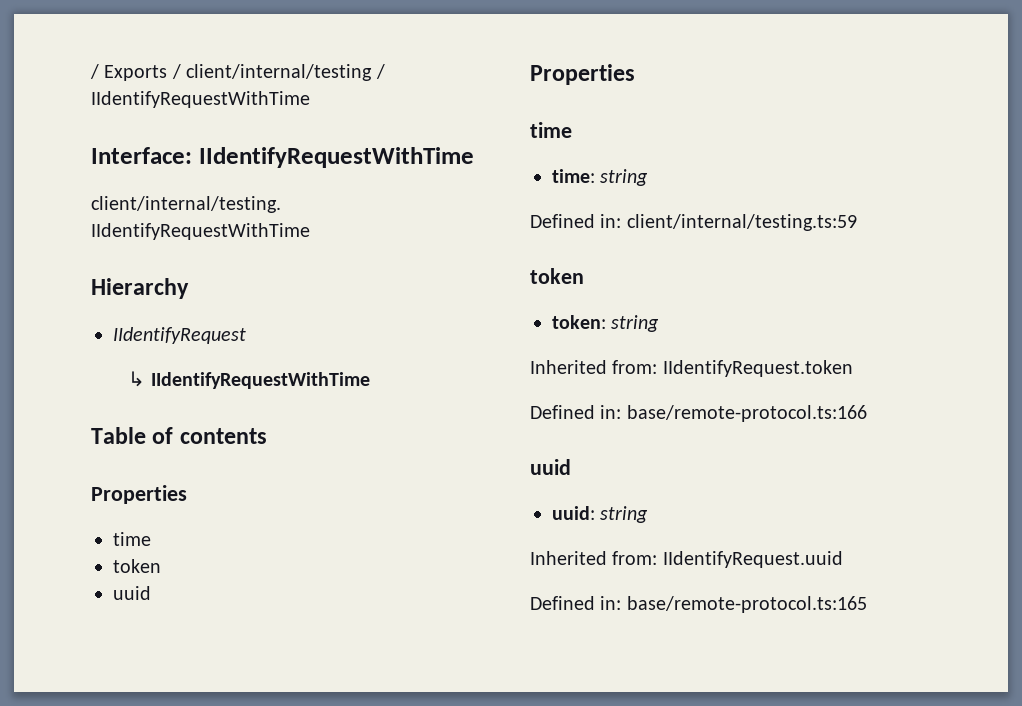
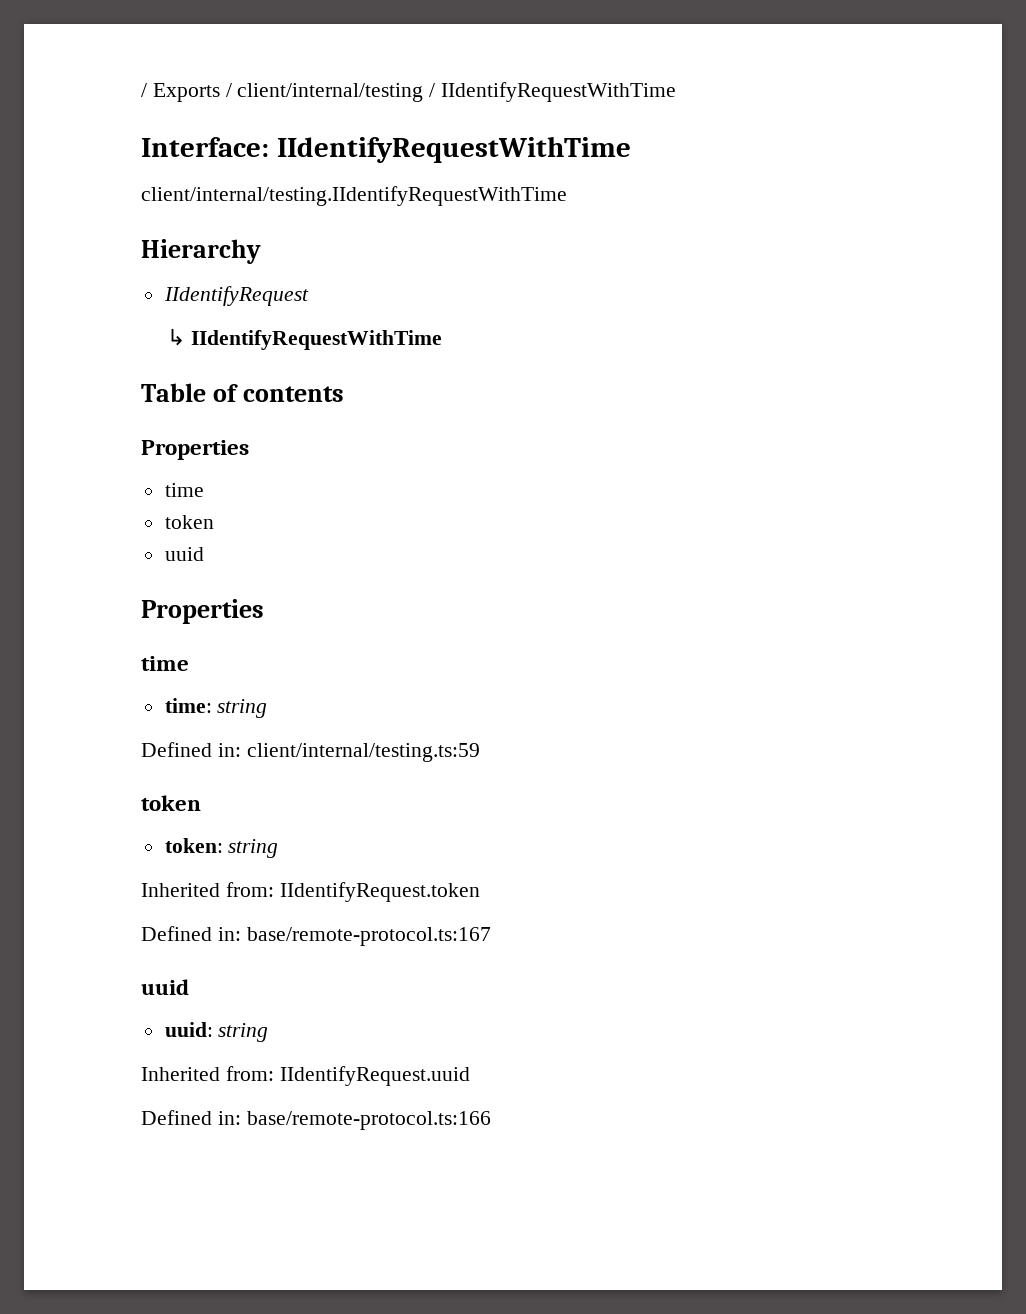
[626,405,867,422] base/remote-protocol.ts:166 -> [246,927,491,946] base/remote-protocol.ts:167
[626,596,867,613] base/remote-protocol.ts:165 -> [246,1111,491,1130] base/remote-protocol.ts:166

